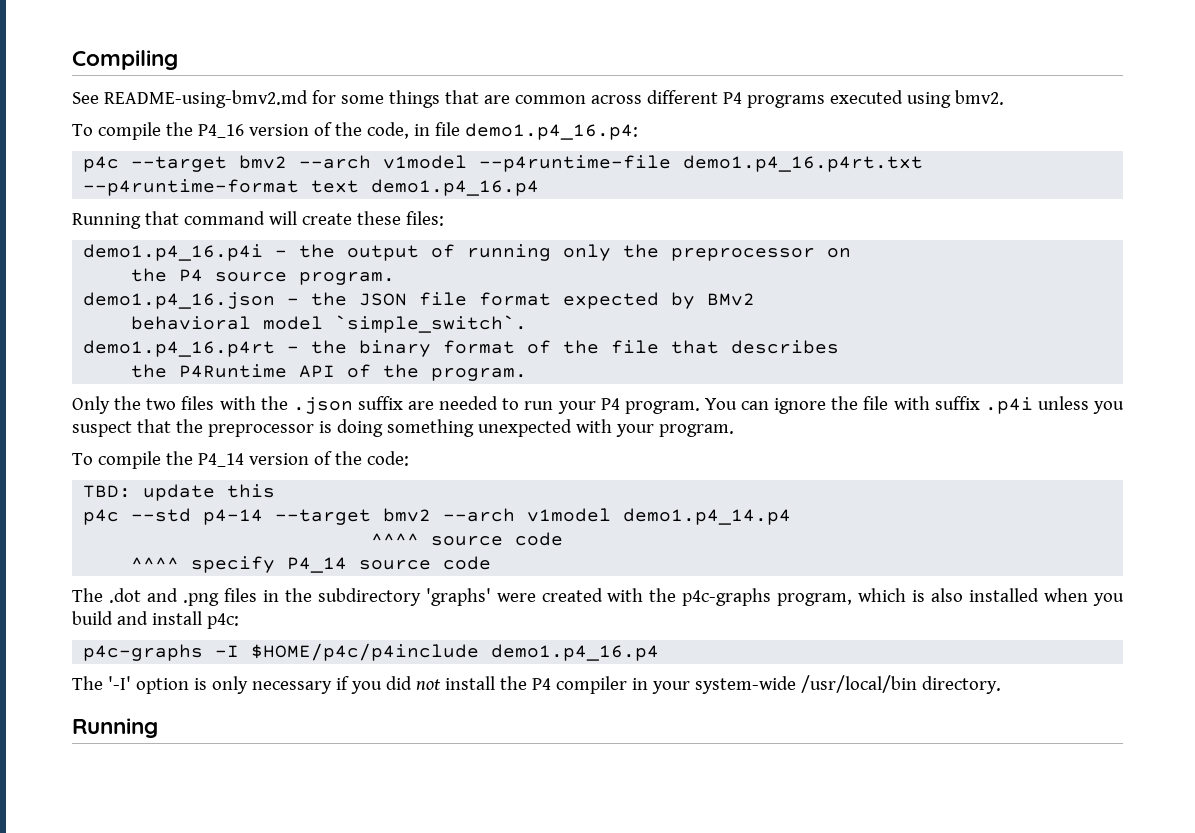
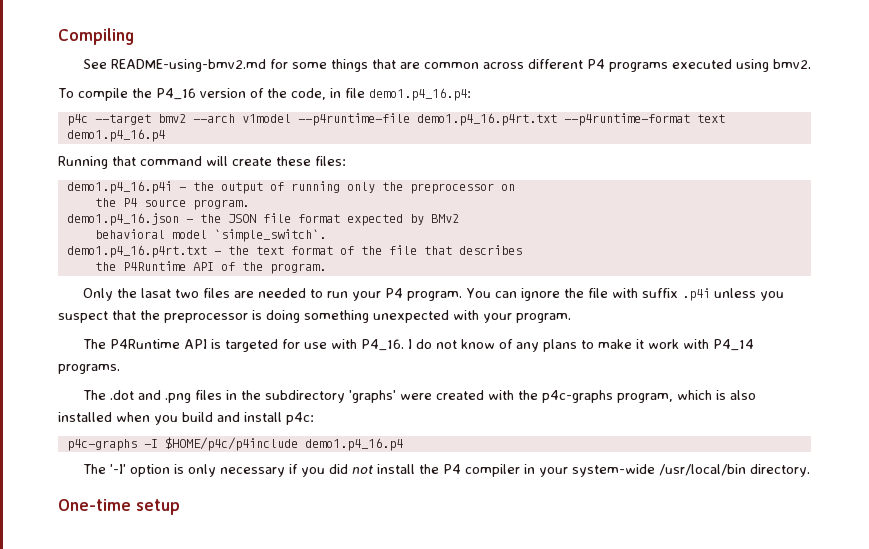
[83,340,432,357] demo1.p4_16.p4rt - the binary -> [66,245,284,258] demo1.p4_16.p4rt.txt - the text
(142, 403) none -> [140,288,171,298] lasat
[219,396,403,414] with the .json suffix -> (230, 293) none
[72,451,409,469] [83,484,276,501] [83,508,792,525] [371,532,564,546] [131,556,492,573] To compile the P4_14 version of the code: // TBD: update this // p4c --std p4-14 --target bmv2 --arch v1model demo1.p4_14.p4 // ^^^^ source code // ^^^^ specify P4_14 source code -> [82,339,754,352] [58,364,120,374] The P4Runtime API is targeted for use with P4_16. I do not know of any plans to make it work with P4_14 programs.
[72,718,158,738] Running -> [58,499,180,515] One-time setup

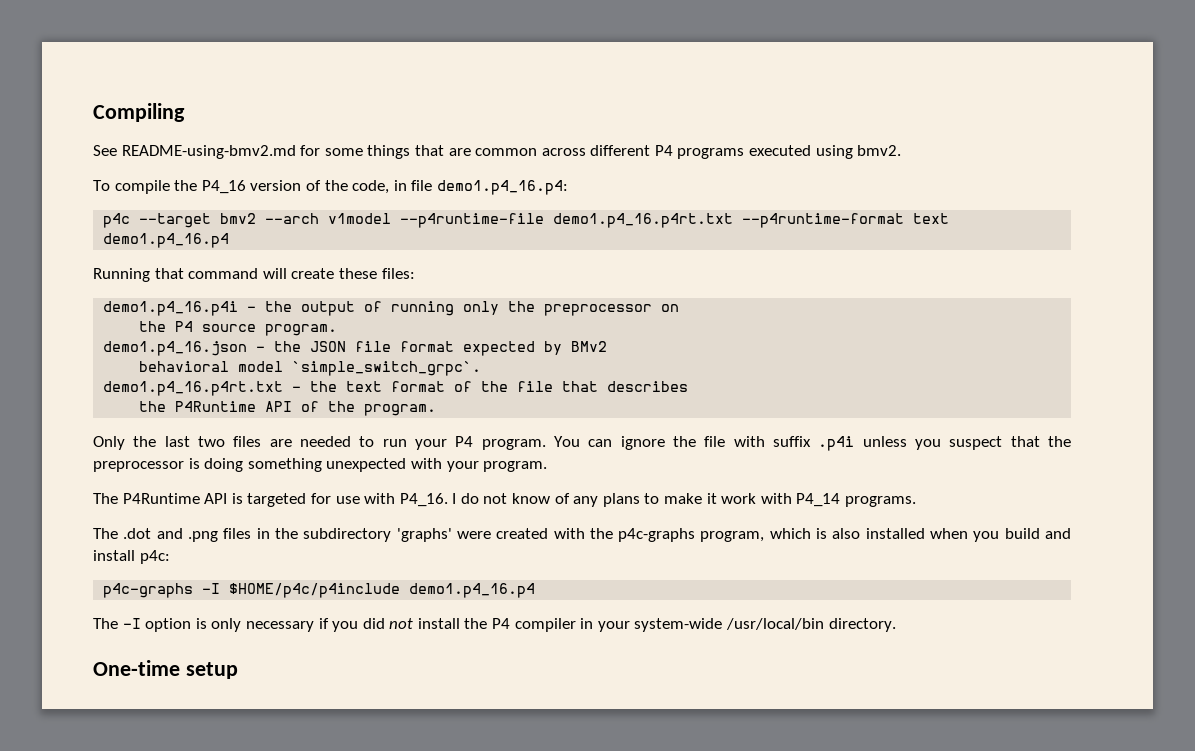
[213,229,326,242] `simple_switch`. -> [292,361,482,376] `simple_switch_grpc`.
[140,288,171,298] lasat -> [164,436,190,447] last
[109,464,126,474] '-I' -> [122,618,141,629] -I

